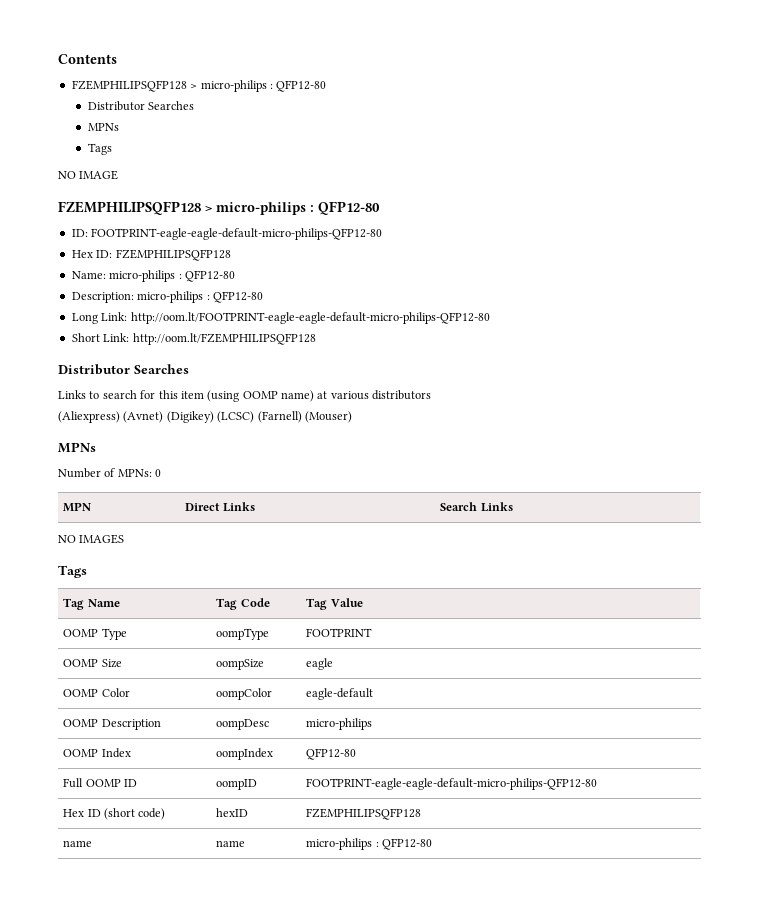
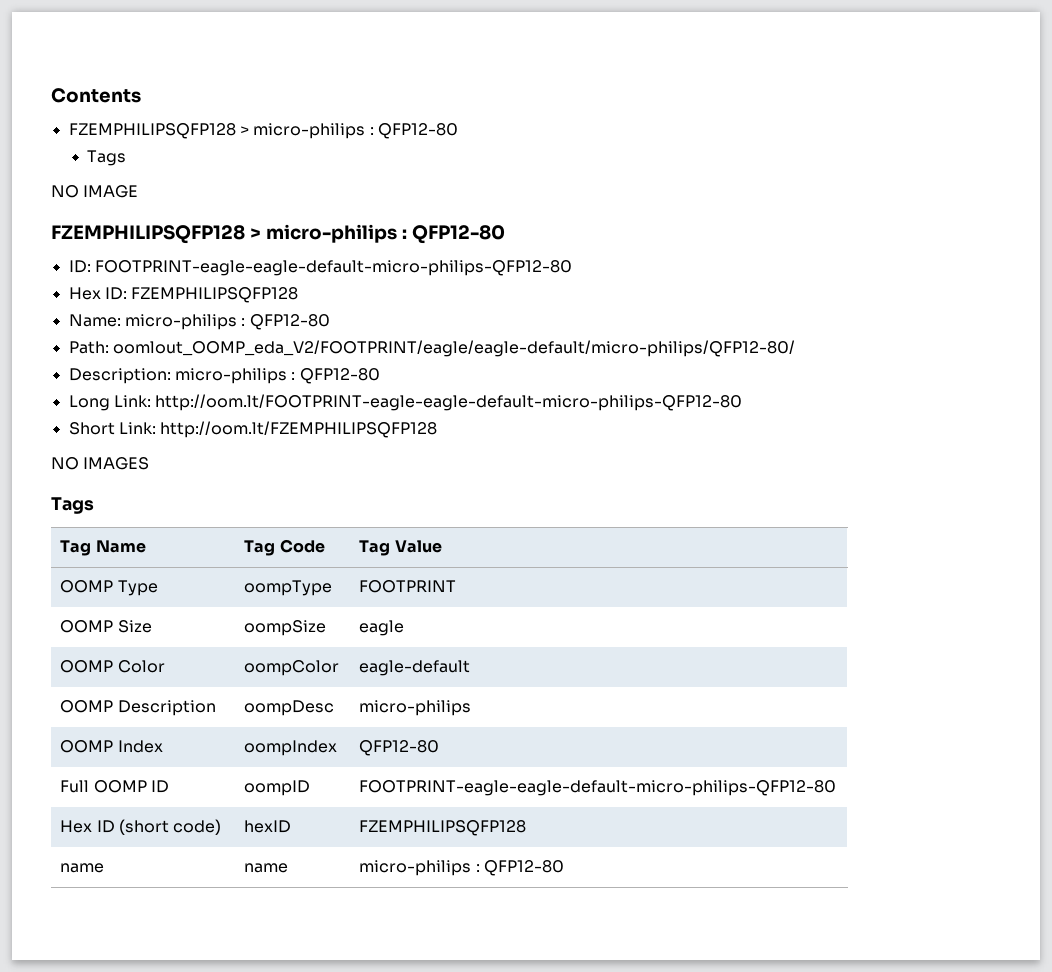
[87,101,195,111] [87,123,119,131] // Distributor Searches // MPNs -> (458, 131) none
(235, 276) none -> [68,340,795,357] // Path: oomlout_OOMP_eda_V2/FOOTPRINT/eagle/eagle-default/micro-philips/QFP12-80/
[58,364,189,375] [58,390,432,402] [58,411,352,423] [58,442,96,453] [58,468,162,478] [63,502,92,512] [185,502,255,512] [440,502,513,512] // Distributor Searches // Links to search for this item (using OOMP name) at various distributors // (Aliexpress) (Avnet) (Digikey) (LCSC) (Farnell) (Mouser) // MPNs // Number of MPNs: 0 // MPN | Direct Links | Search Links -> (438, 429) none

